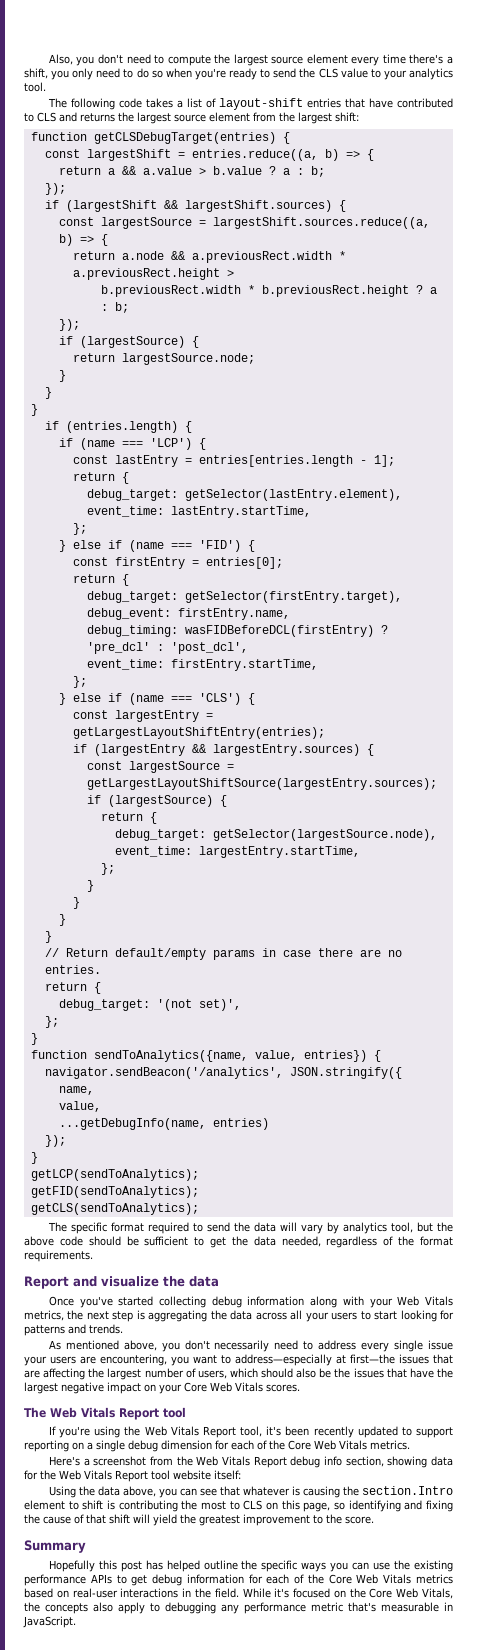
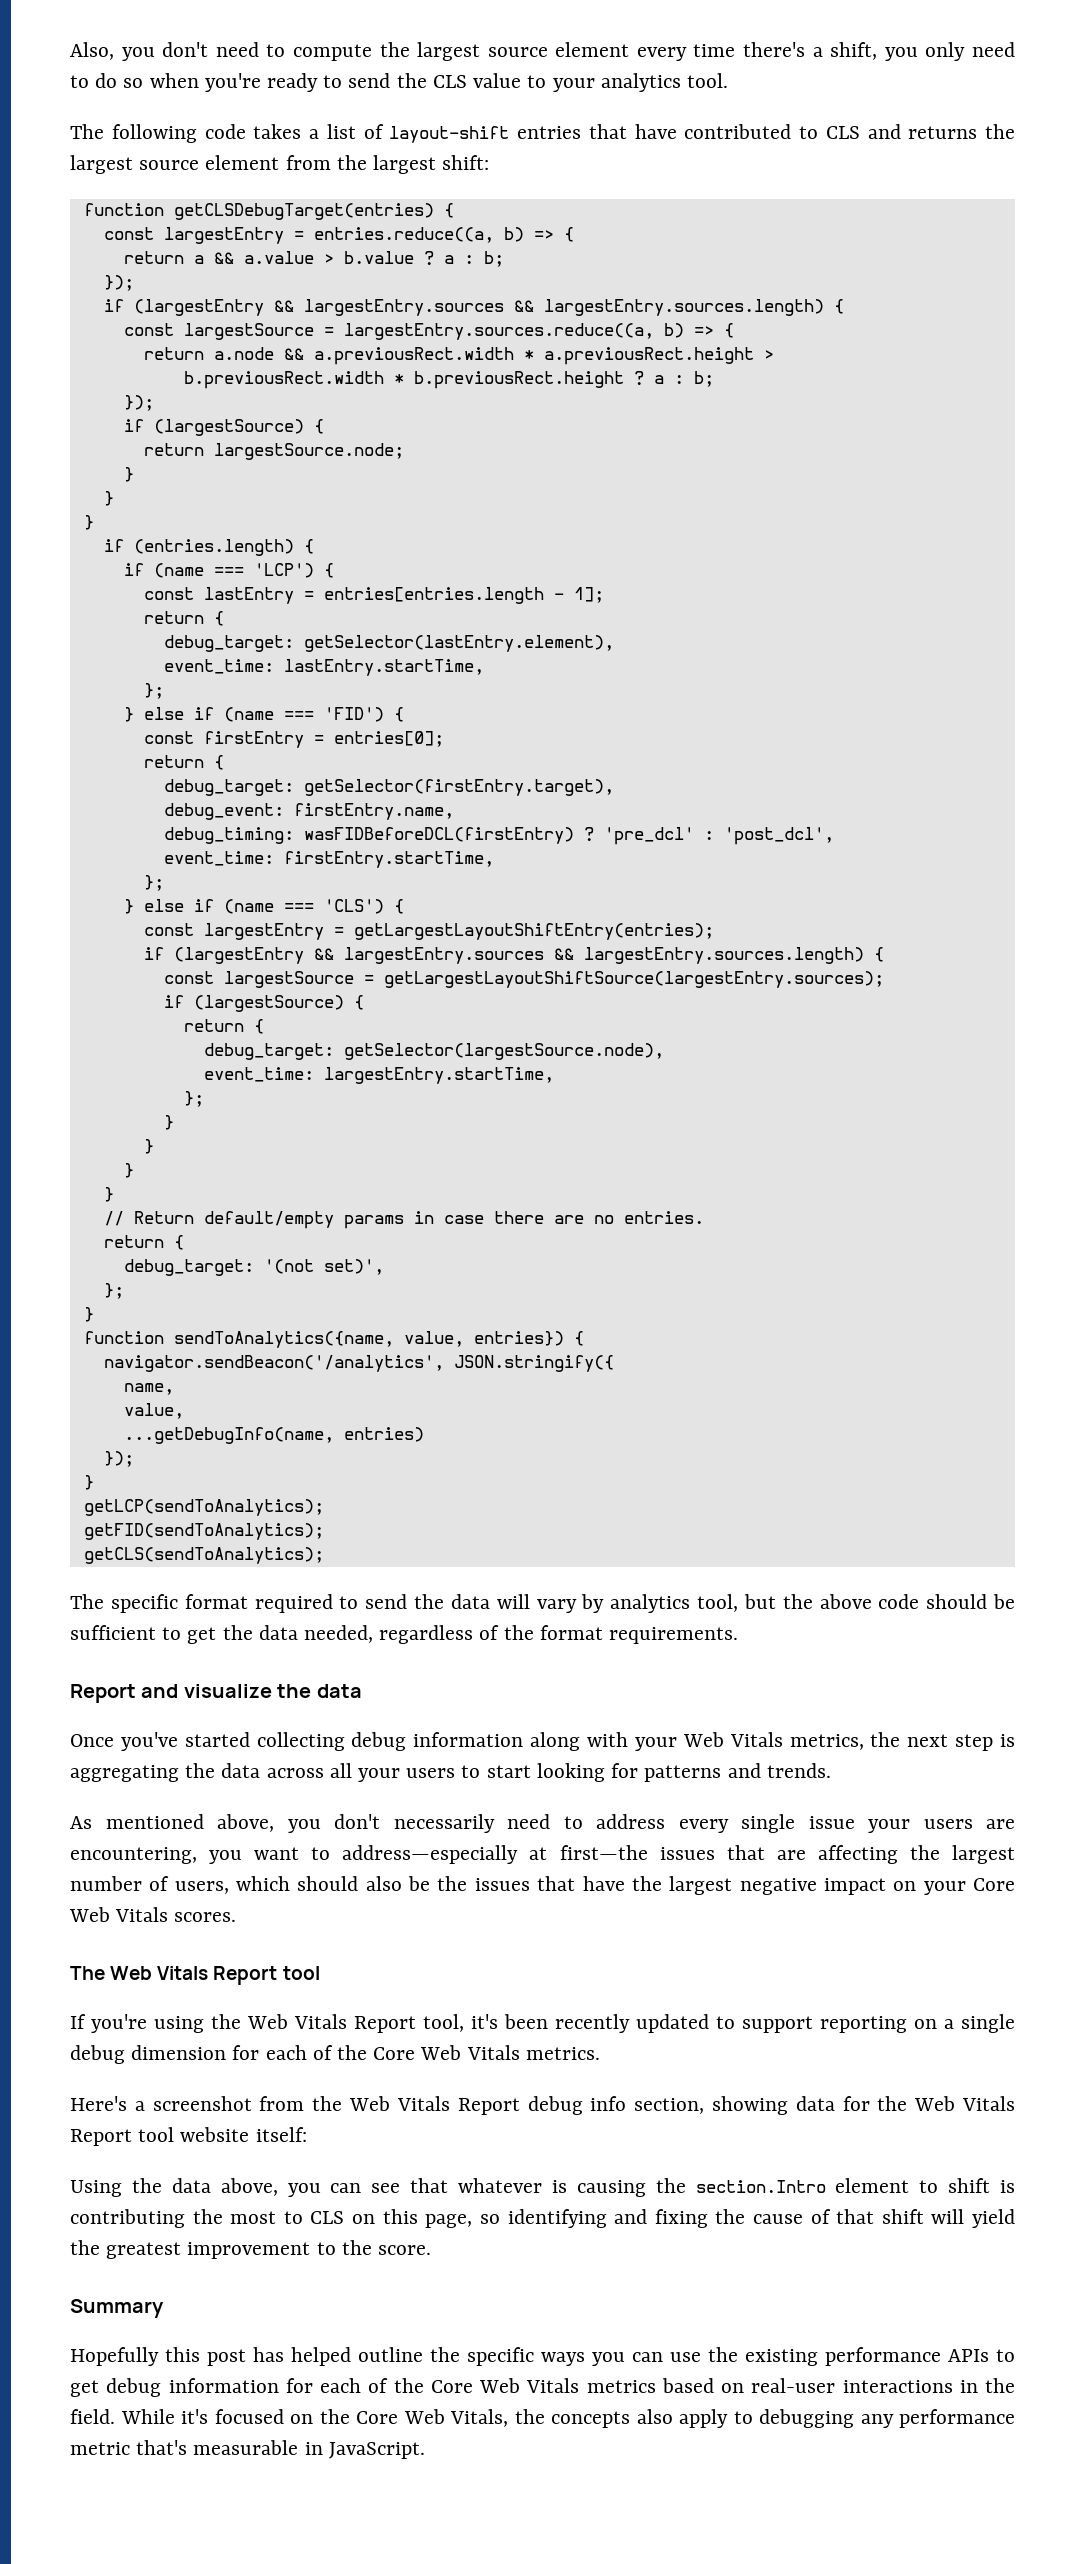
[86,149,171,161] largestShift -> [163,227,284,244] largestEntry
[65,200,346,212] [58,217,430,229] (largestShift && largestShift.sources) { // const largestSource = largestShift.sources.reduce((a, -> [133,299,844,316] [123,323,654,340] (largestEntry && largestEntry.sources && largestEntry.sources.length) { // const largestSource = largestEntry.sources.reduce((a,
[212,744,360,756] largestEntry.sources) -> [343,947,864,964] largestEntry.sources && largestEntry.sources.length)

